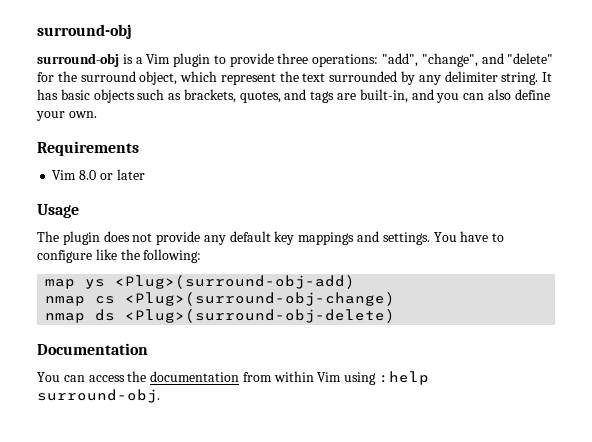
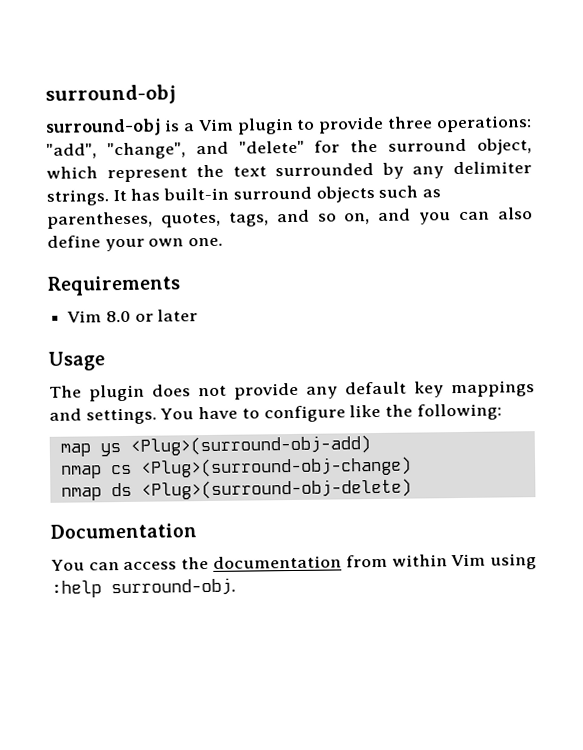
[501,72,539,85] string. -> [46,189,109,206] strings.
[60,89,90,100] basic -> [163,186,312,201] built-in surround
[183,89,408,103] brackets, quotes, and tags are built-in, -> [47,209,371,229] parentheses, quotes, tags, and so on,
[68,111,97,118] own. -> [148,237,224,247] own one.

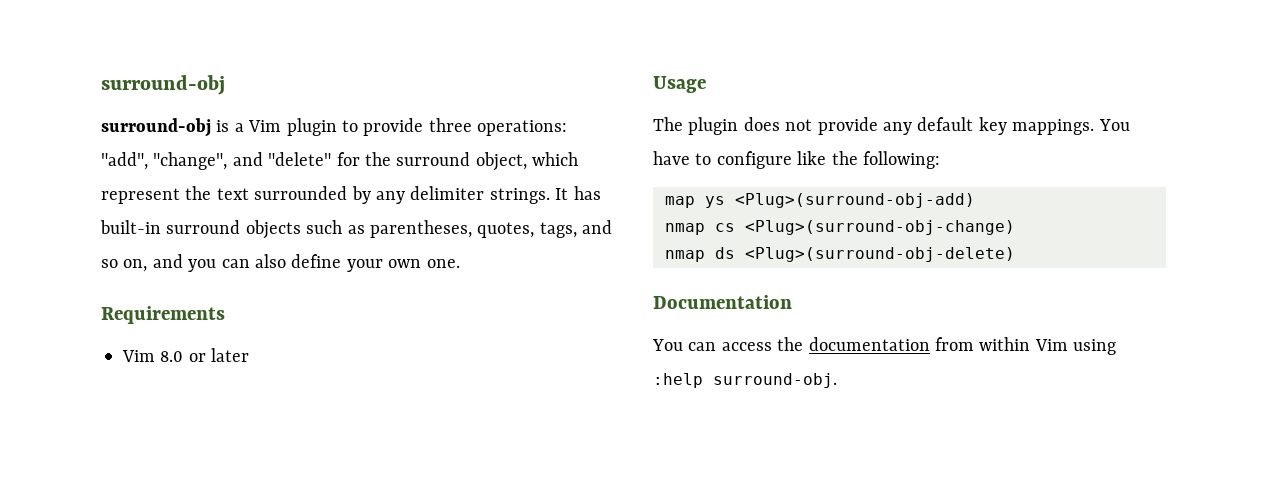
[451,380,535,398] [49,407,157,425] mappings and settings. -> [1012,119,1095,135] mappings.

